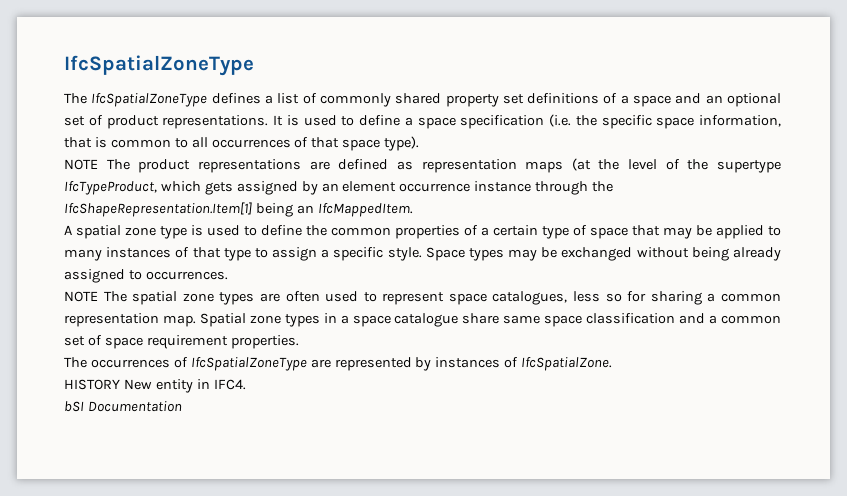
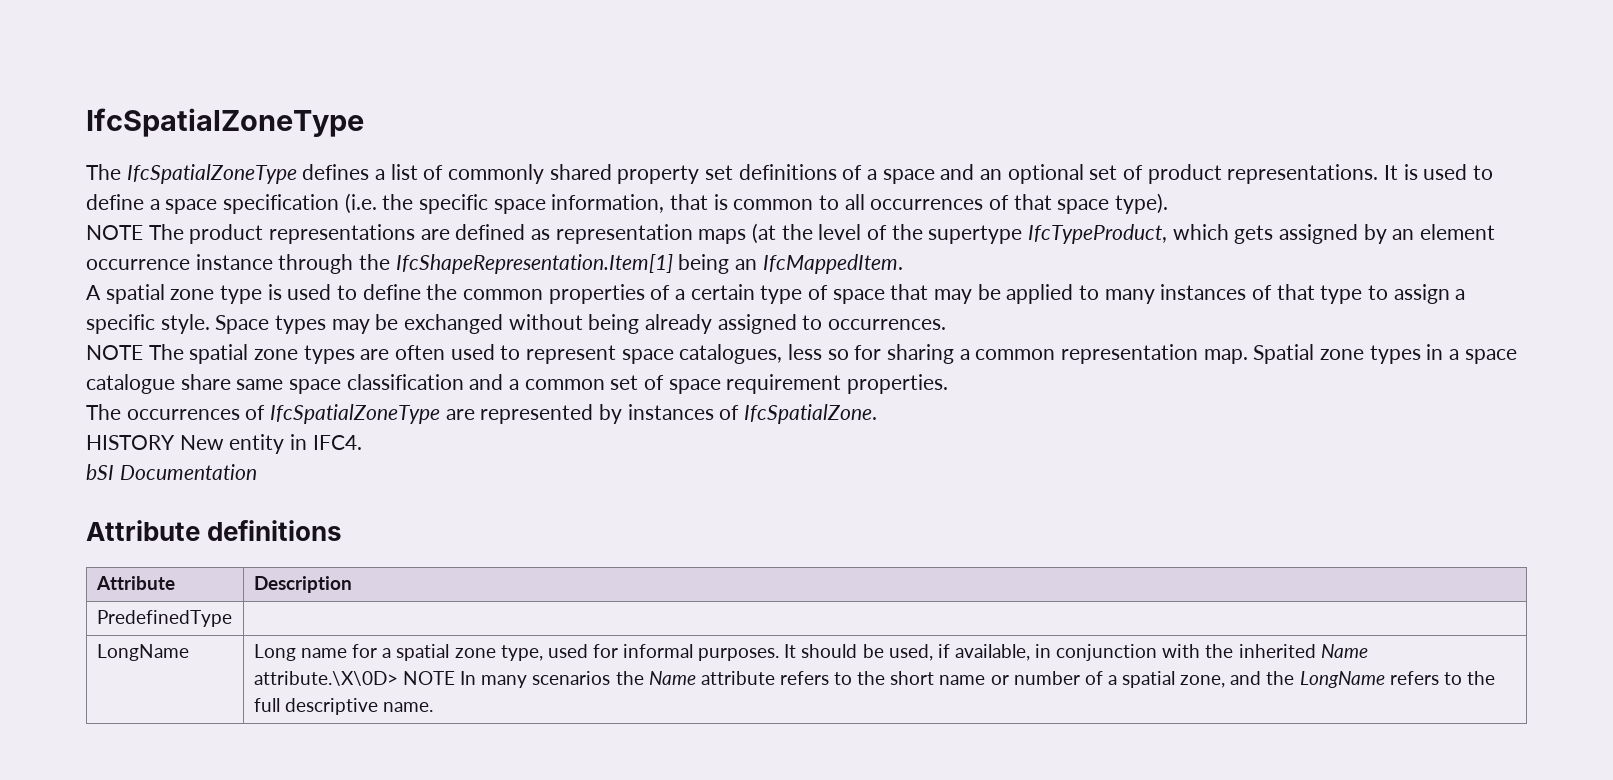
(182, 406) none -> [86,520,343,541] [95,576,175,590] [253,576,352,593] [96,610,232,627] [96,644,189,661] [253,644,1368,661] [253,671,1496,688] [253,698,434,715] // Attribute definitions // Attribute | Description // PredefinedType | // LongName | Long name for a spatial zone type, used for informal purposes. It should be used, if available, in conjunction with the inherited Name attribute.\X\0D> NOTE In many scenarios the Name attribute refers to the short name or number of a spatial zone, and the LongName refers to the full descriptive name.

